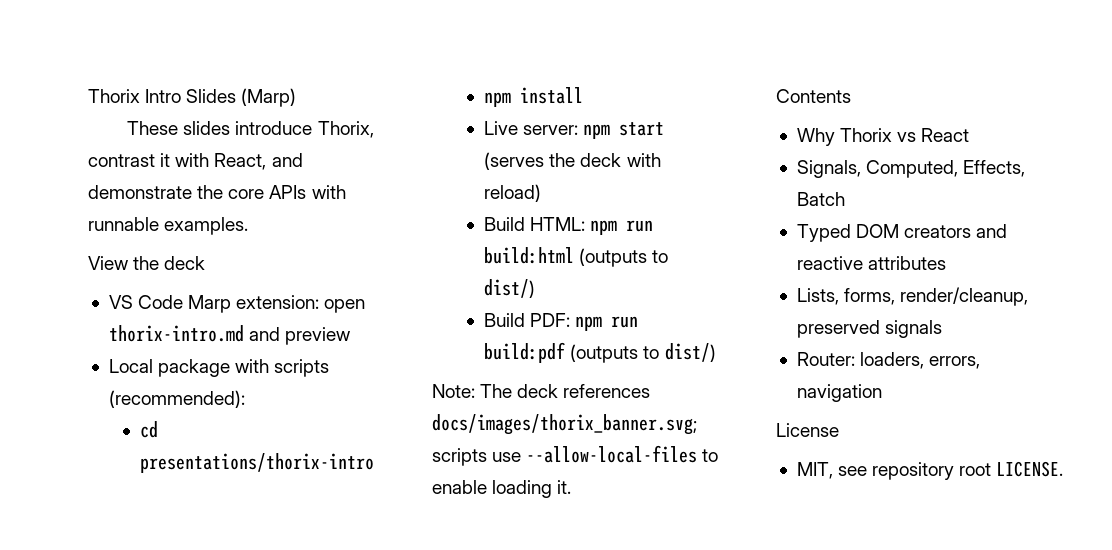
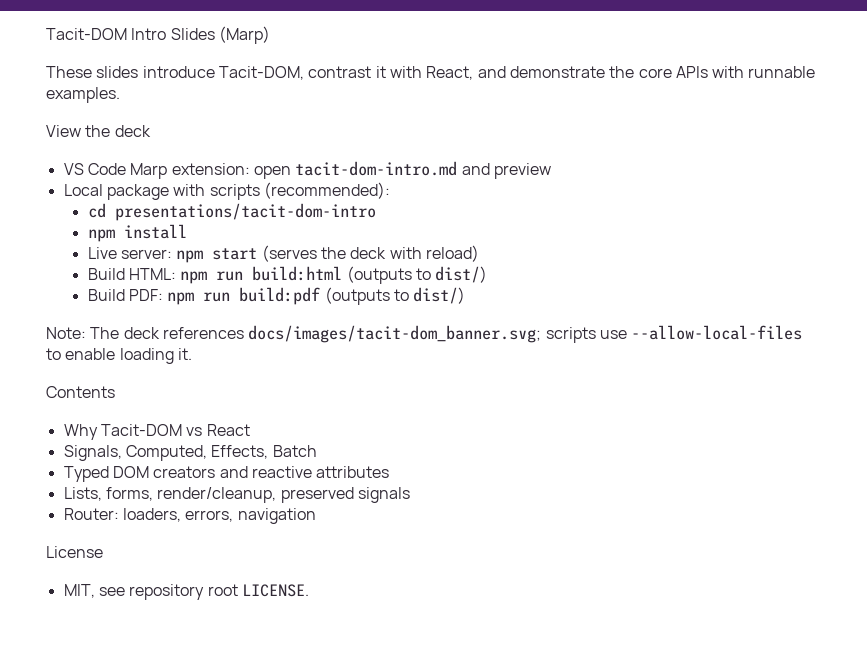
[88,89,140,103] Thorix -> [46,28,127,40] Tacit-DOM
[317,121,374,138] Thorix, -> [218,66,304,80] Tacit-DOM,
[108,325,244,342] thorix-intro.md -> [295,161,458,176] tacit-dom-intro.md
[140,453,375,473] presentations/thorix-intro -> [114,203,376,221] presentations/tacit-dom-intro
[432,414,697,435] docs/images/thorix_banner.svg; -> [248,325,542,343] docs/images/tacit-dom_banner.svg;
[840,128,893,142] Thorix -> [100,424,182,436] Tacit-DOM

